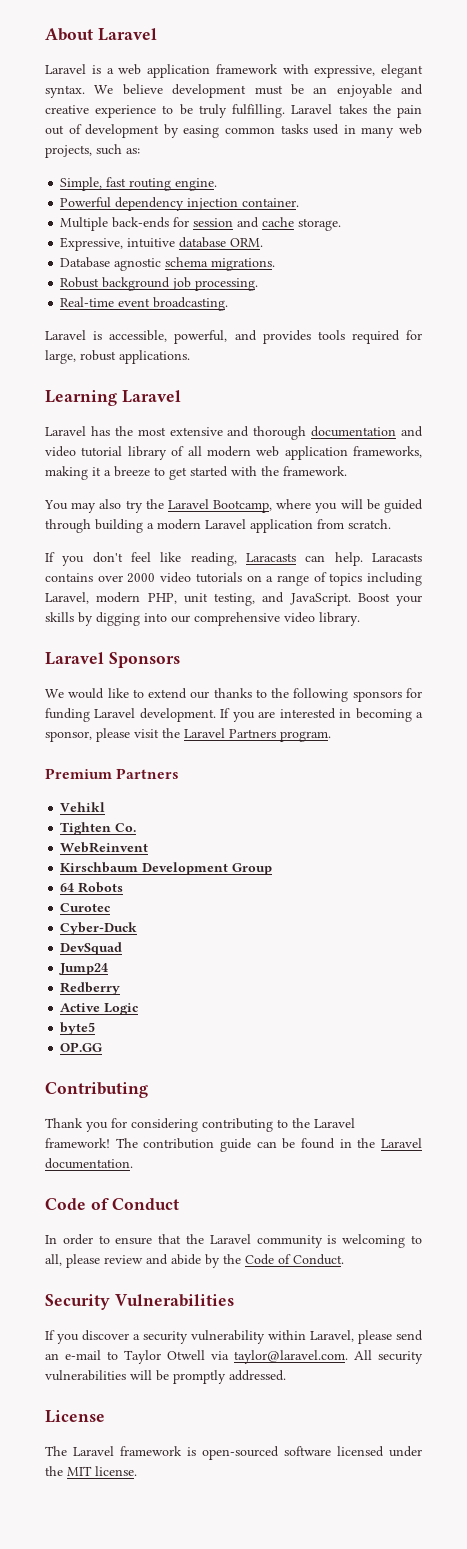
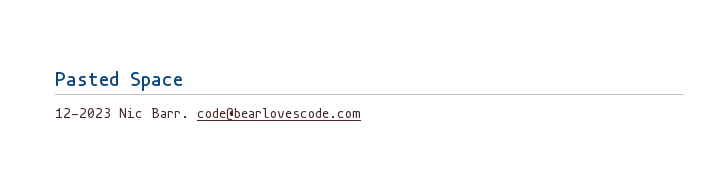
[45,28,157,41] [45,64,423,78] [45,84,423,98] [45,104,423,118] [45,124,423,138] [45,144,140,158] [60,177,218,191] [60,197,300,211] [60,217,342,231] [60,237,264,251] [60,257,276,271] [60,277,259,291] [60,297,229,311] [45,330,422,344] [45,350,190,364] [45,390,181,406] [45,426,423,440] [45,446,422,460] [45,466,347,480] [44,499,424,513] [45,519,391,533] [45,552,422,566] [45,572,422,586] [45,592,422,606] [45,612,360,626] [45,652,180,668] [45,688,422,702] [45,708,424,722] [45,728,331,742] [45,768,180,779] [60,802,106,812] [60,822,137,835] [60,842,149,853] [60,862,273,875] [60,882,124,893] [60,903,111,912] [60,922,138,935] [60,942,123,955] [59,963,109,975] [60,982,121,995] [60,1003,139,1015] [60,1022,96,1035] [60,1042,103,1052] [45,1082,148,1098] [45,1118,355,1132] [45,1138,423,1152] [45,1158,133,1169] [45,1198,180,1210] [45,1234,423,1248] [45,1254,344,1268] [45,1294,234,1310] [45,1330,423,1344] [45,1350,423,1364] [45,1370,286,1384] [45,1410,105,1423] [45,1446,422,1460] [45,1466,137,1476] About Laravel // Laravel is a web application framework with expressive, elegant syntax. We believe development must be an enjoyable and creative experience to be truly fulfilling. Laravel takes the pain out of development by easing common tasks used in many web projects, such as: // Simple, fast routing engine. // Powerful dependency injection container. // Multiple back-ends for session and cache storage. // Expressive, intuitive database ORM. // Database agnostic schema migrations. // Robust background job processing. // Real-time event broadcasting. // Laravel is accessible, powerful, and provides tools required for large, robust applications. // Learning Laravel // Laravel has the most extensive and thorough documentation and video tutorial library of all modern web application frameworks, making it a breeze to get started with the framework. // You may also try the Laravel Bootcamp, where you will be guided through building a modern Laravel application from scratch. // If you don't feel like reading, Laracasts can help. Laracasts contains over 2000 video tutorials on a range of topics including Laravel, modern PHP, unit testing, and JavaScript. Boost your skills by digging into our comprehensive video library. // Laravel Sponsors // We would like to extend our thanks to the following sponsors for funding Laravel development. If you are interested in becoming a sponsor, please visit the Laravel Partners program. // Premium Partners // Vehikl // Tighten Co. // WebReinvent // Kirschbaum Development Group // 64 Robots // Curotec // Cyber-Duck // DevSquad // Jump24 // Redberry // Active Logic // byte5 // OP.GG // Contributing // Thank you for considering contributing to the Laravel framework! The contribution guide can be found in the Laravel documentation. // Code of Conduct // In order to ensure that the Laravel community is welcoming to all, please review and abide by the Code of Conduct. // Security Vulnerabilities // If you discover a security vulnerability within Laravel, please send an e-mail to Taylor Otwell via taylor@laravel.com. All security vulnerabilities will be promptly addressed. // License // The Laravel framework is open-sourced software licensed under the MIT license. -> [55,71,183,91] [55,108,361,121] Pasted Space // 12-2023 Nic Barr. code@bearlovescode.com

